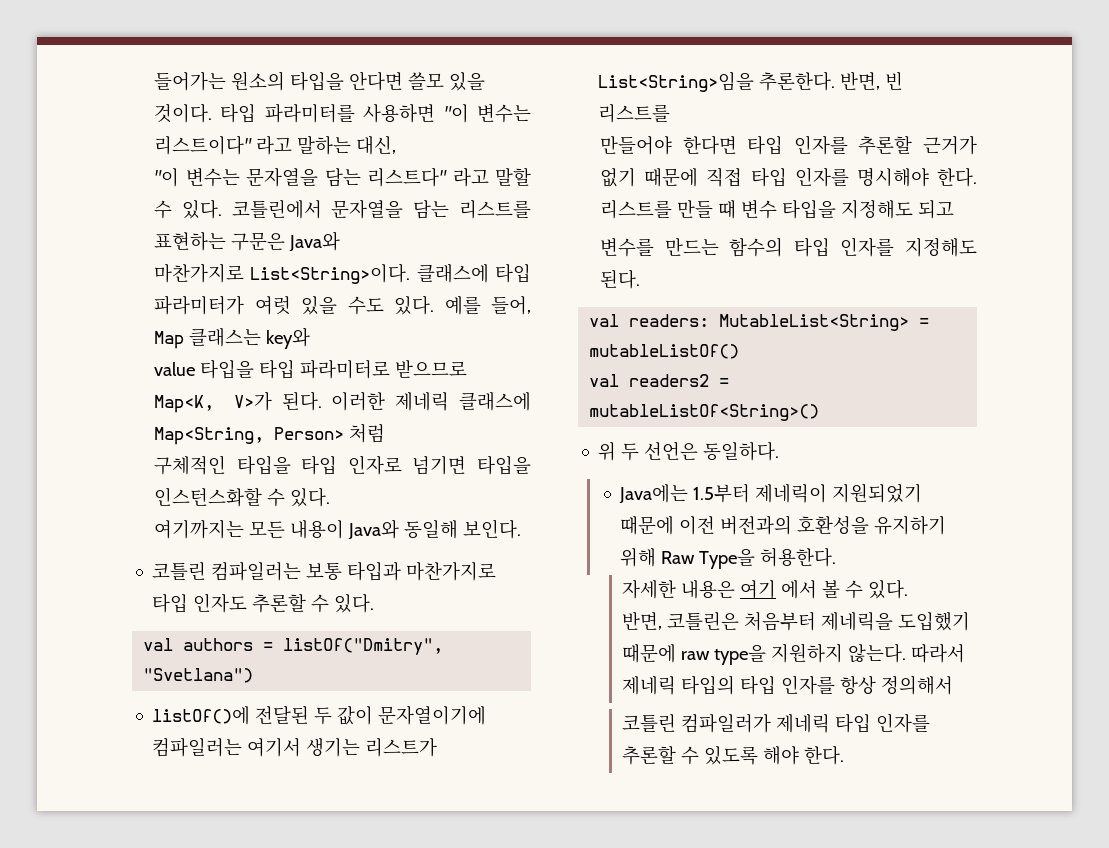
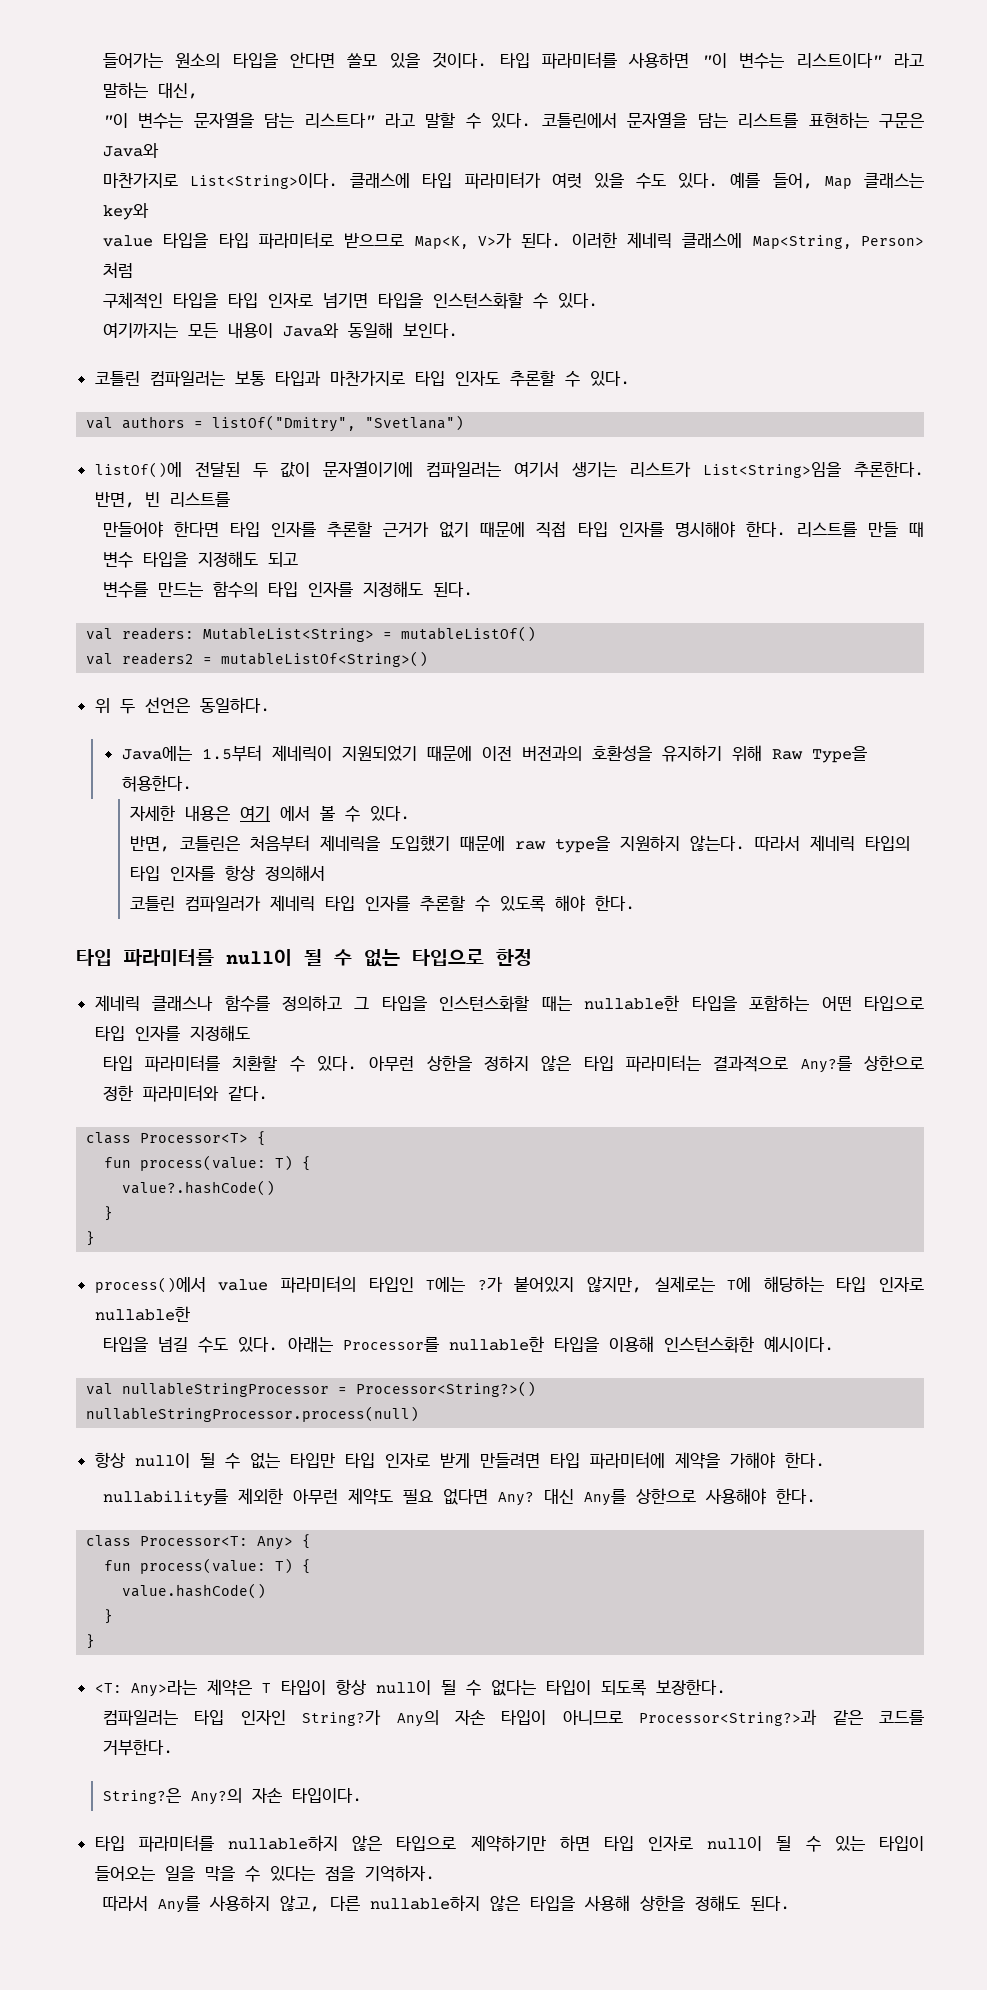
(845, 755) none -> [76,948,532,967] [94,995,924,1012] [94,1025,250,1041] [102,1055,924,1073] [102,1085,268,1102] [86,1131,267,1146] [104,1155,312,1171] [122,1180,276,1196] [104,1206,114,1221] [86,1231,96,1246] [94,1276,925,1293] [94,1306,190,1322] [102,1336,834,1353] [86,1381,537,1397] [86,1406,420,1422] [94,1452,825,1469] [102,1488,816,1506] [86,1534,312,1550] [104,1558,312,1574] [122,1583,267,1599] [104,1609,114,1624] [86,1634,96,1649] [94,1679,726,1697] [102,1709,925,1727] [102,1739,173,1756] [102,1788,362,1805] [94,1835,925,1852] [94,1865,435,1882] [102,1895,790,1913] // 타입 파라미터를 null이 될 수 없는 타입으로 한정 // 제네릭 클래스나 함수를 정의하고 그 타입을 인스턴스화할 때는 nullable한 타입을 포함하는 어떤 타입으로 타입 인자를 지정해도 // 타입 파라미터를 치환할 수 있다. 아무런 상한을 정하지 않은 타입 파라미터는 결과적으로 Any?를 상한으로 정한 파라미터와 같다. // class Processor<T> { // fun process(value: T) { // value?.hashCode() // } // } // process()에서 value 파라미터의 타입인 T에는 ?가 붙어있지 않지만, 실제로는 T에 해당하는 타입 인자로 nullable한 // 타입을 넘길 수도 있다. 아래는 Processor를 nullable한 타입을 이용해 인스턴스화한 예시이다. // val nullableStringProcessor = Processor<String?>() // nullableStringProcessor.process(null) // 항상 null이 될 수 없는 타입만 타입 인자로 받게 만들려면 타입 파라미터에 제약을 가해야 한다. // nullability를 제외한 아무런 제약도 필요 없다면 Any? 대신 Any를 상한으로 사용해야 한다. // class Processor<T: Any> { // fun process(value: T) { // value.hashCode() // } // } // <T: Any>라는 제약은 T 타입이 항상 null이 될 수 없다는 타입이 되도록 보장한다. // 컴파일러는 타입 인자인 String?가 Any의 자손 타입이 아니므로 Processor<String?>과 같은 코드를 거부한다. // String?은 Any?의 자손 타입이다. // 타입 파라미터를 nullable하지 않은 타입으로 제약하기만 하면 타입 인자로 null이 될 수 있는 타입이 들어오는 일을 막을 수 있다는 점을 기억하자. // 따라서 Any를 사용하지 않고, 다른 nullable하지 않은 타입을 사용해 상한을 정해도 된다.

